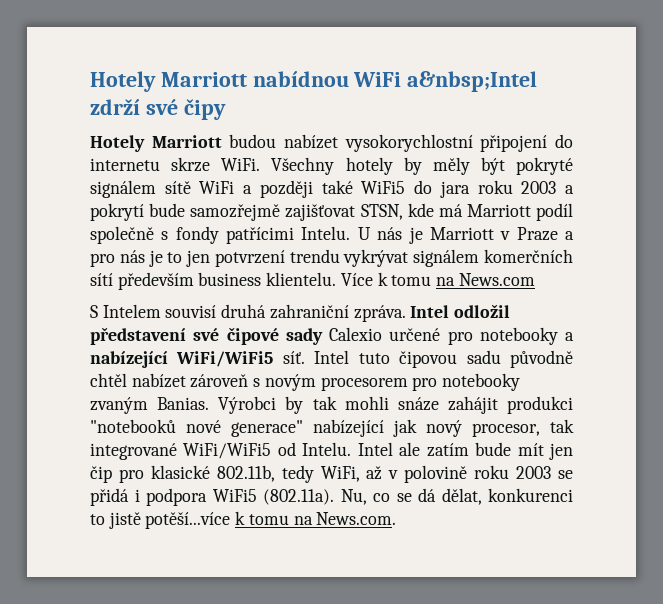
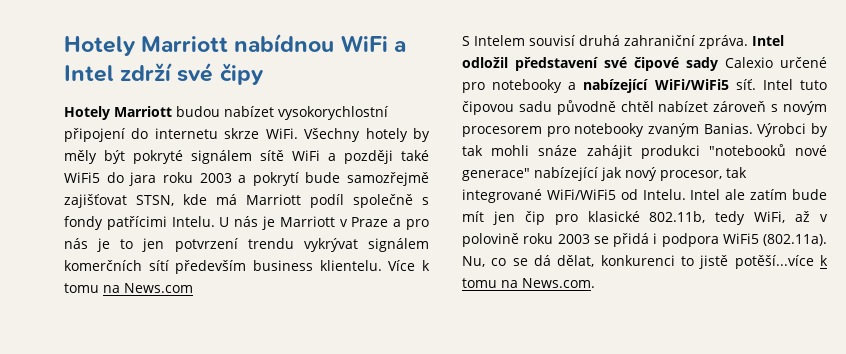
[407,71,538,92] a&nbsp;Intel -> [393,40,406,52] [64,65,114,82] a Intel

